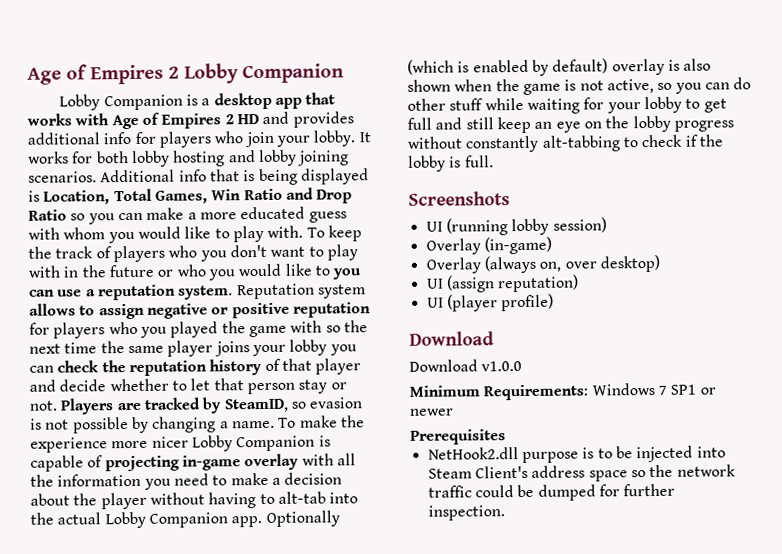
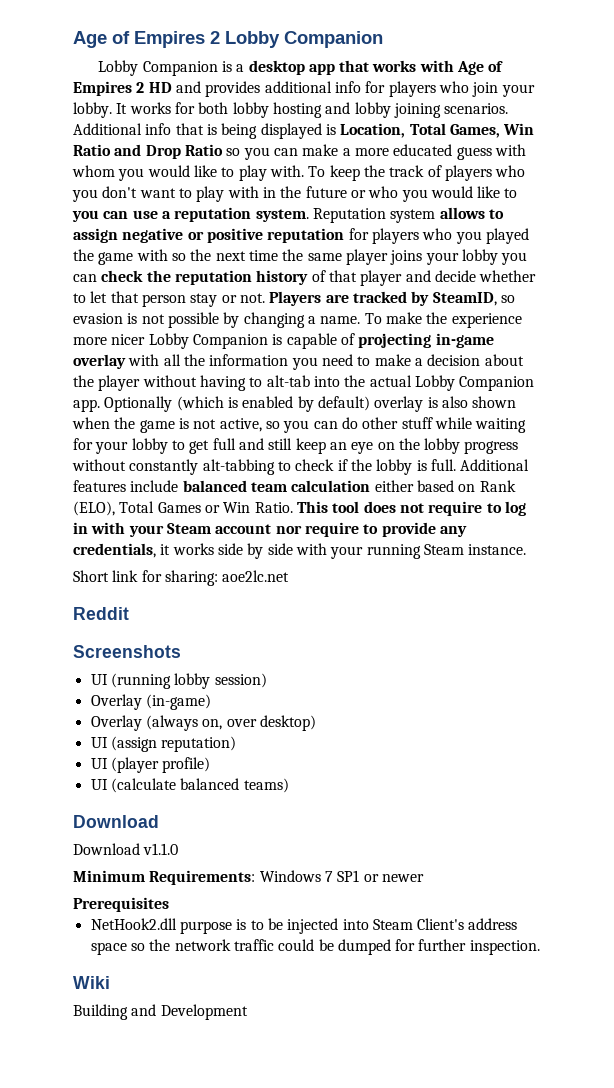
(494, 161) none -> [460,459,530,471] [73,480,516,492] [73,501,526,516] [73,522,467,537] [73,543,527,559] [73,570,290,586] [73,607,129,620] Additional features include balanced team calculation either based on Rank (ELO), Total Games or Win Ratio. This tool does not require to log in with your Steam account nor require to provide any credentials, it works side by side with your running Steam instance. // Short link for sharing: aoe2lc.net // Reddit
(555, 302) none -> [90,778,289,793] // UI (calculate balanced teams)
[481,360,523,372] v1.0.0 -> [143,843,179,855] v1.1.0
(505, 513) none -> [73,976,110,989] [73,1004,248,1020] // Wiki // Building and Development

